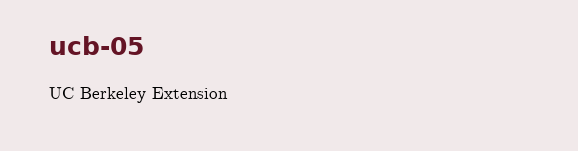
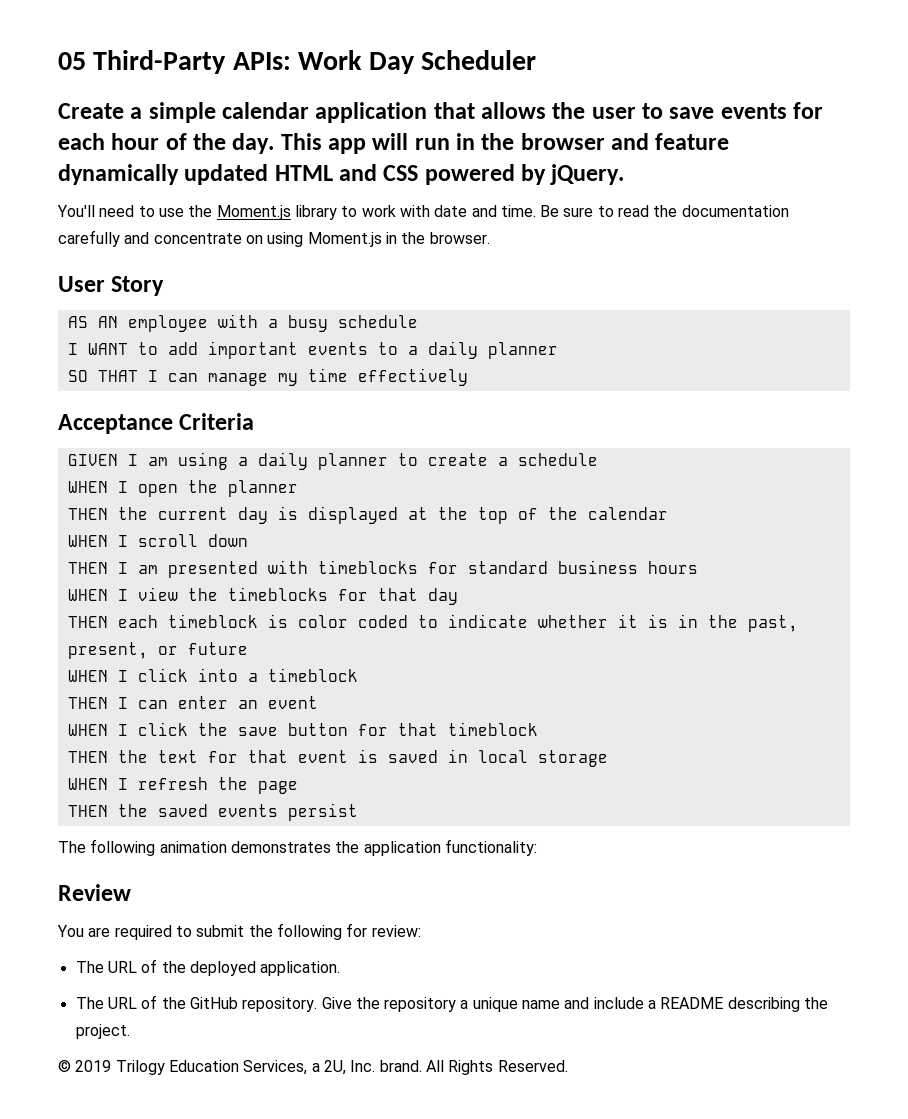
[49,36,144,55] [49,87,228,103] ucb-05 // UC Berkeley Extension -> [58,50,537,74] [58,102,824,123] [58,133,730,154] [58,164,625,185] [57,205,789,220] [58,230,490,247] [58,276,165,296] [67,314,418,332] [67,341,558,359] [67,368,468,386] [58,413,255,434] [67,452,598,470] [67,480,298,497] [67,506,668,524] [67,534,248,547] [67,560,698,578] [67,587,458,605] [67,614,798,632] [67,642,248,659] [67,668,358,682] [67,696,318,709] [67,722,538,736] [67,749,608,767] [67,777,298,794] [67,803,358,821] [58,839,537,856] [58,884,131,901] [57,923,421,940] [75,959,341,976] [75,995,829,1012] [75,1024,130,1039] [58,1059,568,1075] 05 Third-Party APIs: Work Day Scheduler // Create a simple calendar application that allows the user to save events for each hour of the day. This app will run in the browser and feature dynamically updated HTML and CSS powered by jQuery. // You'll need to use the Moment.js library to work with date and time. Be sure to read the documentation carefully and concentrate on using Moment.js in the browser. // User Story // AS AN employee with a busy schedule // I WANT to add important events to a daily planner // SO THAT I can manage my time effectively // Acceptance Criteria // GIVEN I am using a daily planner to create a schedule // WHEN I open the planner // THEN the current day is displayed at the top of the calendar // WHEN I scroll down // THEN I am presented with timeblocks for standard business hours // WHEN I view the timeblocks for that day // THEN each timeblock is color coded to indicate whether it is in the past, present, or future // WHEN I click into a timeblock // THEN I can enter an event // WHEN I click the save button for that timeblock // THEN the text for that event is saved in local storage // WHEN I refresh the page // THEN the saved events persist // The following animation demonstrates the application functionality: // Review // You are required to submit the following for review: // The URL of the deployed application. // The URL of the GitHub repository. Give the repository a unique name and include a README describing the project. // © 2019 Trilogy Education Services, a 2U, Inc. brand. All Rights Reserved.

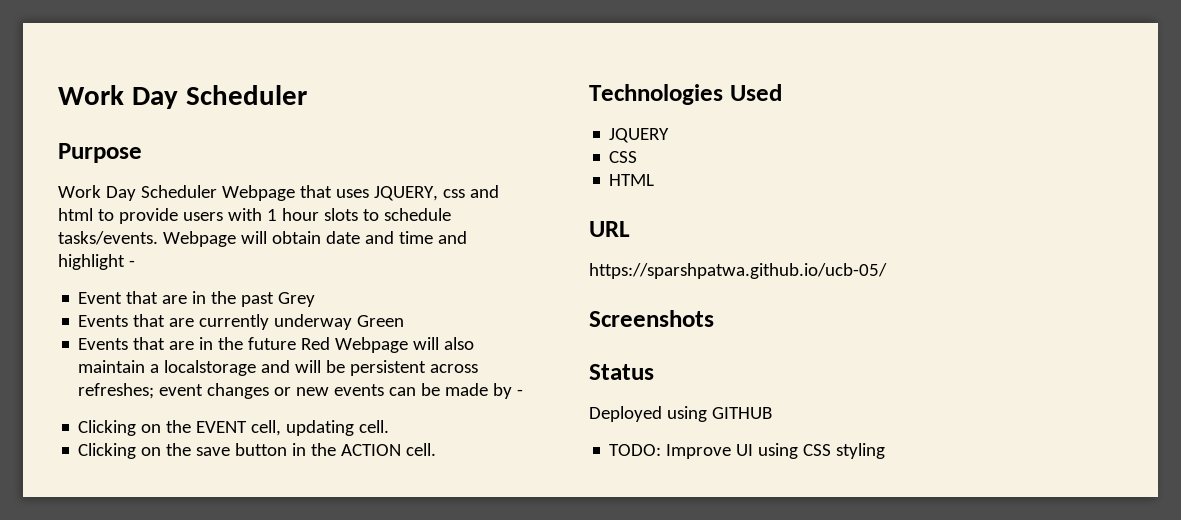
[58,50,291,74] 05 Third-Party APIs: -> (58, 95) none
[58,102,824,123] [58,133,730,154] [58,164,625,185] [57,205,789,220] [58,230,490,247] [58,276,165,296] [67,314,418,332] [67,341,558,359] [67,368,468,386] [58,413,255,434] [67,452,598,470] [67,480,298,497] [67,506,668,524] [67,534,248,547] [67,560,698,578] [67,587,458,605] [67,614,798,632] [67,642,248,659] [67,668,358,682] [67,696,318,709] [67,722,538,736] [67,749,608,767] [67,777,298,794] [67,803,358,821] [58,839,537,856] [58,884,131,901] [57,923,421,940] [75,959,341,976] [75,995,829,1012] [75,1024,130,1039] [58,1059,568,1075] Create a simple calendar application that allows the user to save events for each hour of the day. This app will run in the browser and feature dynamically updated HTML and CSS powered by jQuery. // You'll need to use the Moment.js library to work with date and time. Be sure to read the documentation carefully and concentrate on using Moment.js in the browser. // User Story // AS AN employee with a busy schedule // I WANT to add important events to a daily planner // SO THAT I can manage my time effectively // Acceptance Criteria // GIVEN I am using a daily planner to create a schedule // WHEN I open the planner // THEN the current day is displayed at the top of the calendar // WHEN I scroll down // THEN I am presented with timeblocks for standard business hours // WHEN I view the timeblocks for that day // THEN each timeblock is color coded to indicate whether it is in the past, present, or future // WHEN I click into a timeblock // THEN I can enter an event // WHEN I click the save button for that timeblock // THEN the text for that event is saved in local storage // WHEN I refresh the page // THEN the saved events persist // The following animation demonstrates the application functionality: // Review // You are required to submit the following for review: // The URL of the deployed application. // The URL of the GitHub repository. Give the repository a unique name and include a README describing the project. // © 2019 Trilogy Education Services, a 2U, Inc. brand. All Rights Reserved. -> [58,143,142,163] [58,185,499,201] [58,208,451,224] [58,231,467,247] [58,254,135,270] [78,291,316,307] [78,314,405,330] [78,337,475,353] [78,360,479,376] [78,383,524,399] [78,420,390,436] [78,443,437,459] [589,84,782,105] [609,128,670,143] [609,151,638,163] [609,174,655,186] [589,221,630,237] [589,263,887,279] [589,310,714,327] [589,364,654,380] [589,406,772,422] [609,443,886,459] Purpose // Work Day Scheduler Webpage that uses JQUERY, css and html to provide users with 1 hour slots to schedule tasks/events. Webpage will obtain date and time and highlight - // Event that are in the past Grey // Events that are currently underway Green // Events that are in the future Red Webpage will also maintain a localstorage and will be persistent across refreshes; event changes or new events can be made by - // Clicking on the EVENT cell, updating cell. // Clicking on the save button in the ACTION cell. // Technologies Used // JQUERY // CSS // HTML // URL // https://sparshpatwa.github.io/ucb-05/ // Screenshots // Status // Deployed using GITHUB // TODO: Improve UI using CSS styling

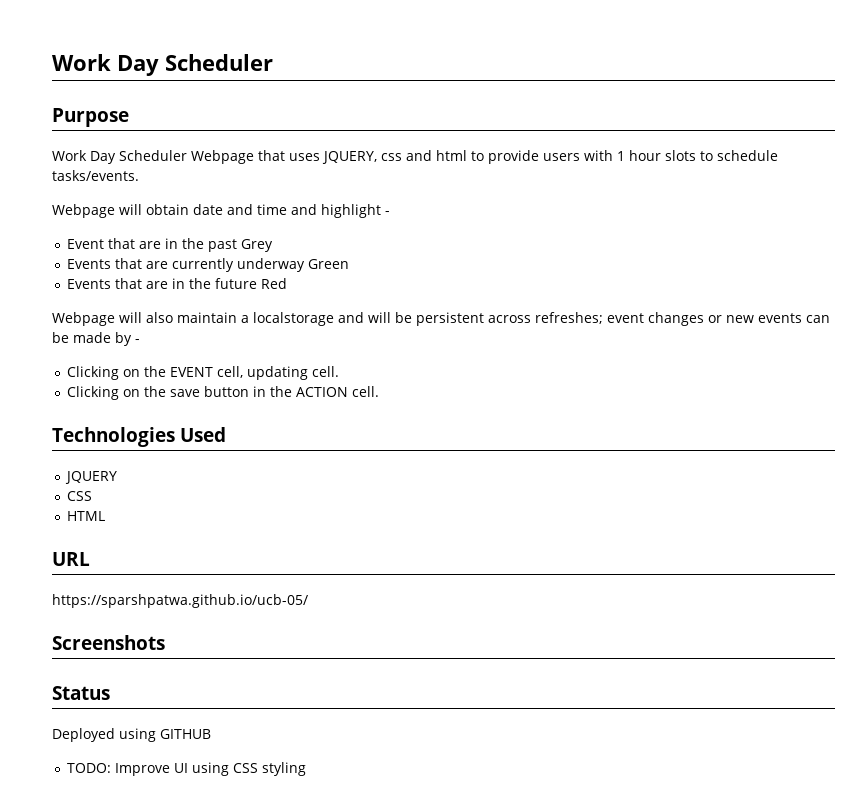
(158, 238) none -> (139, 175) //
(331, 343) none -> (288, 283) //

